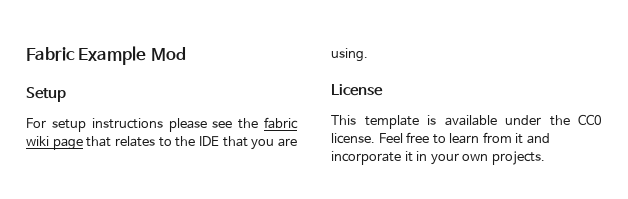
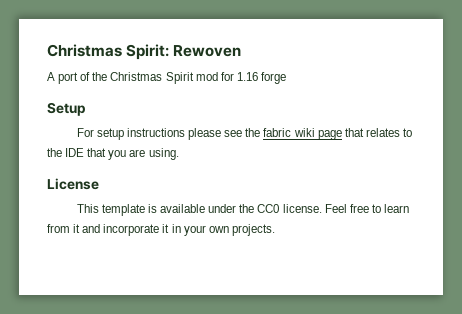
[26,46,186,65] Fabric Example Mod -> [47,44,242,60] [47,72,286,84] Christmas Spirit: Rewoven // A port of the Christmas Spirit mod for 1.16 forge

